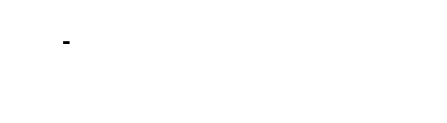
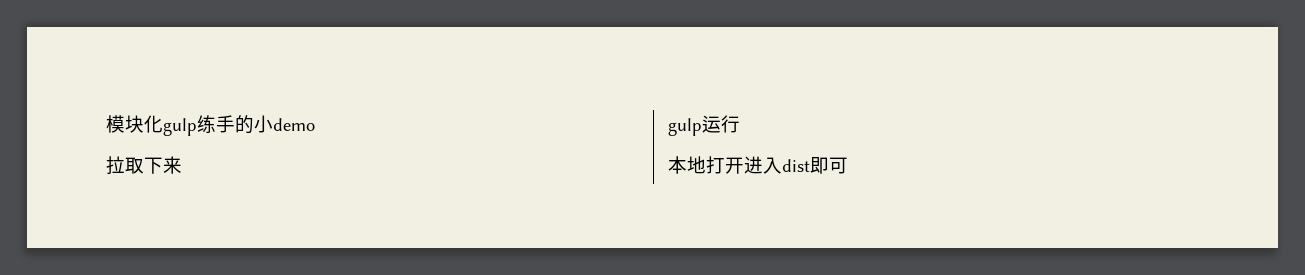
[62,41,71,50] - -> [106,115,315,136] [106,156,182,175] [668,115,740,136] [668,156,848,174] 模块化gulp练手的小demo // 拉取下来 // gulp运行 // 本地打开进入dist即可

